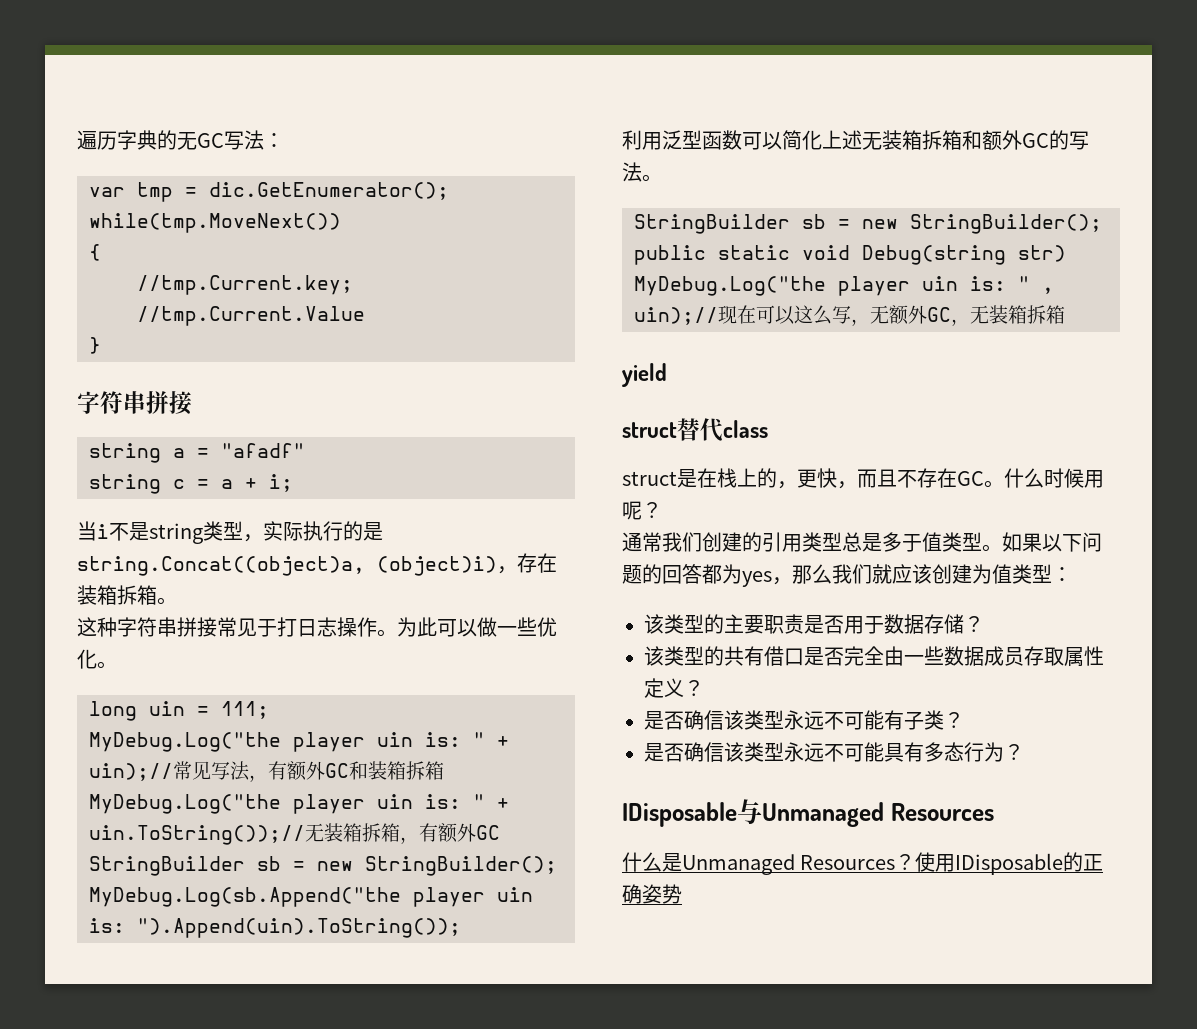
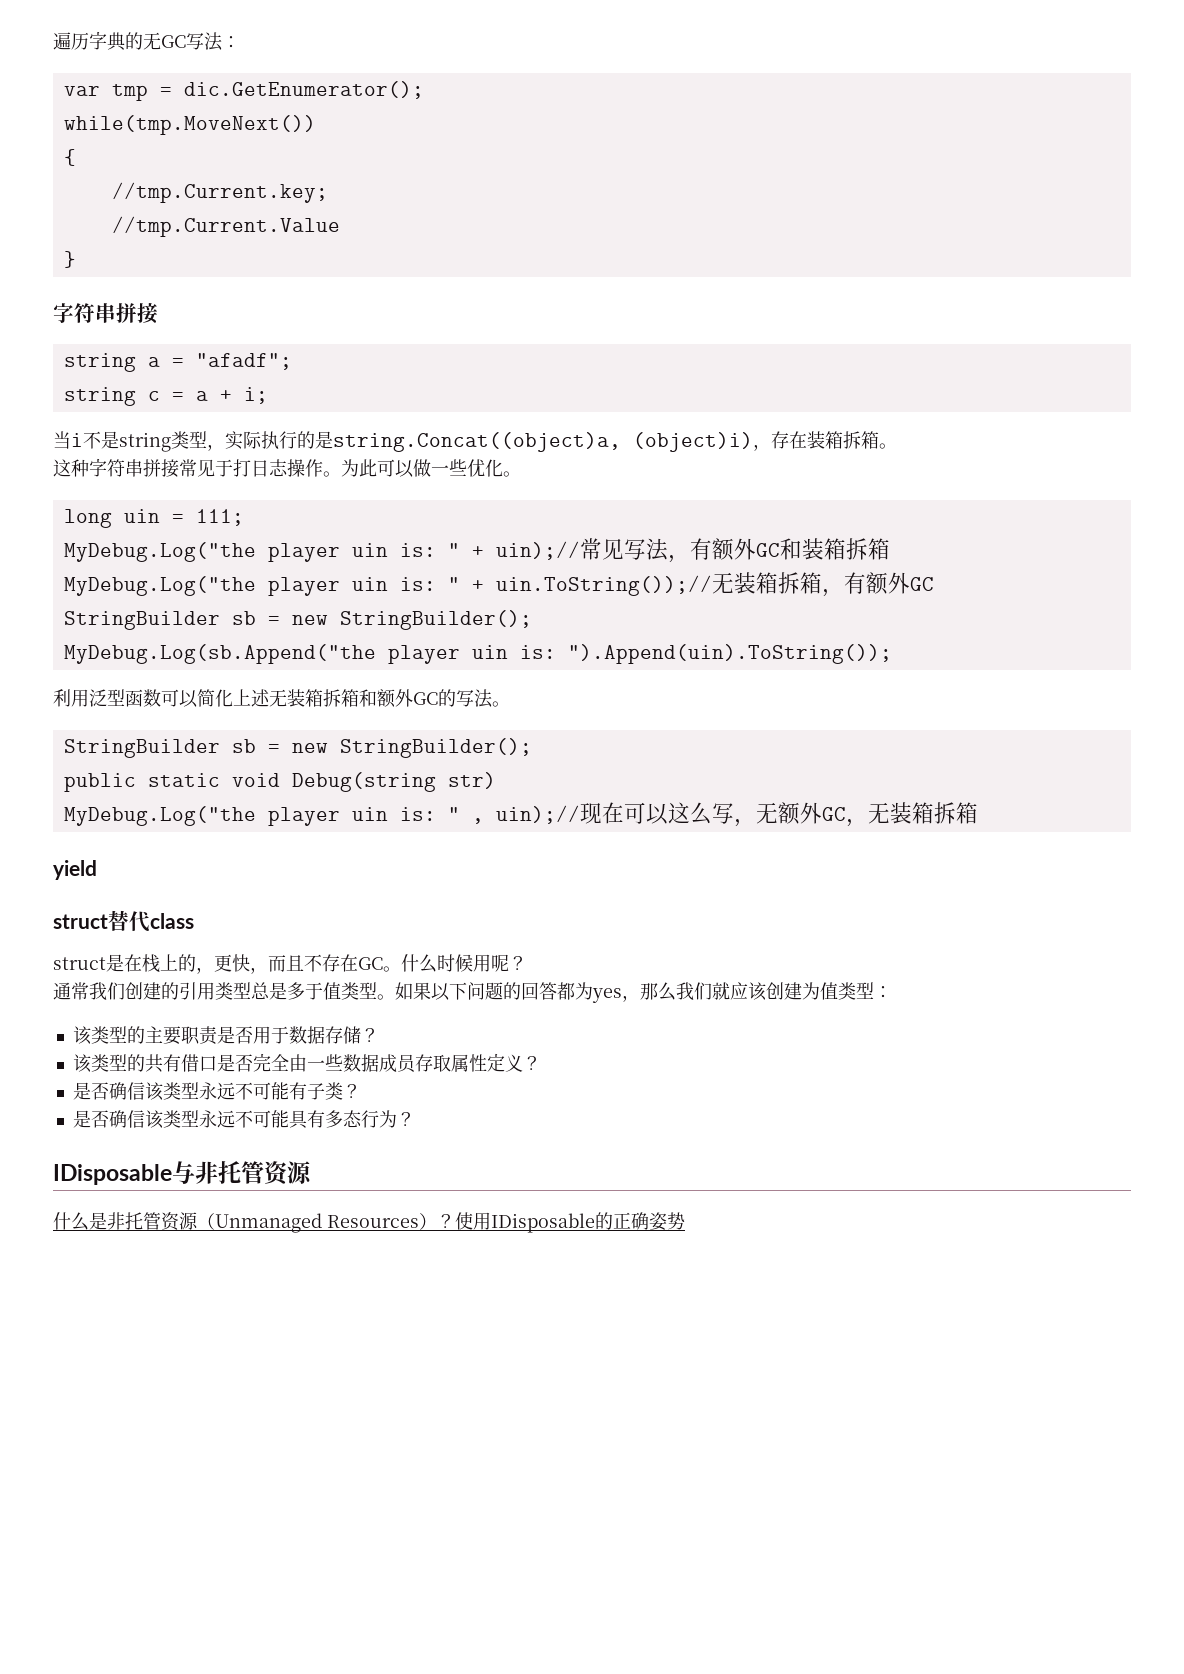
[221,443,305,458] "afadf" -> [195,353,292,370] "afadf";
[762,802,994,827] Unmanaged Resources -> [195,1161,312,1186] 非托管资源
[682,854,896,875] Unmanaged Resources -> [107,1212,437,1233] 非托管资源（Unmanaged Resources）

